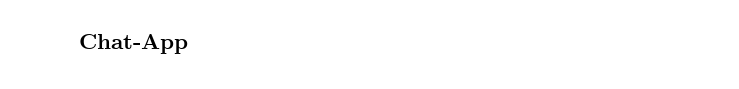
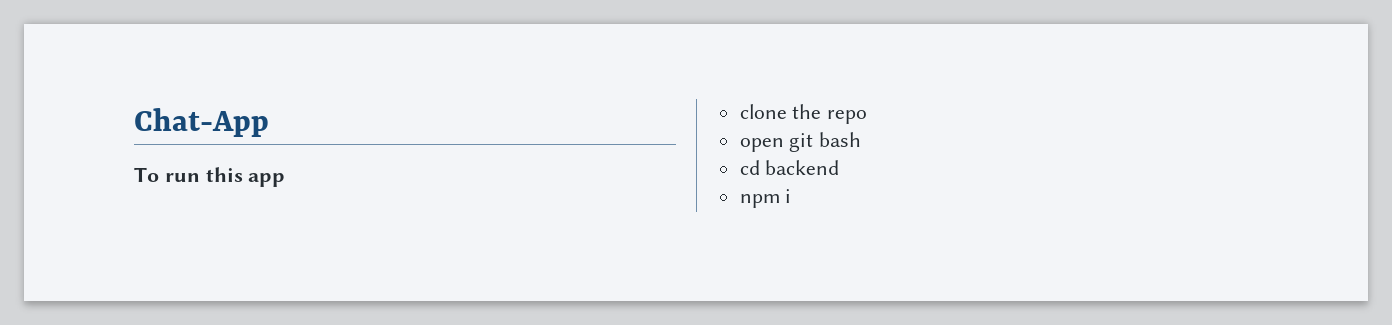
(188, 44) none -> [134,167,286,187] [739,104,868,124] [739,132,862,152] [739,160,840,175] [739,189,792,208] // To run this app // clone the repo // open git bash // cd backend // npm i

